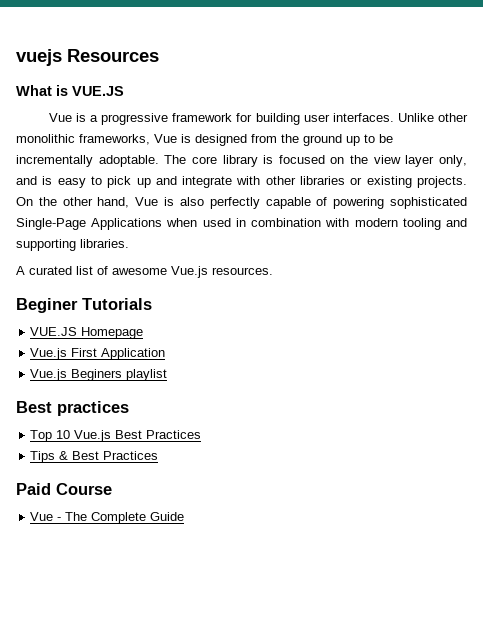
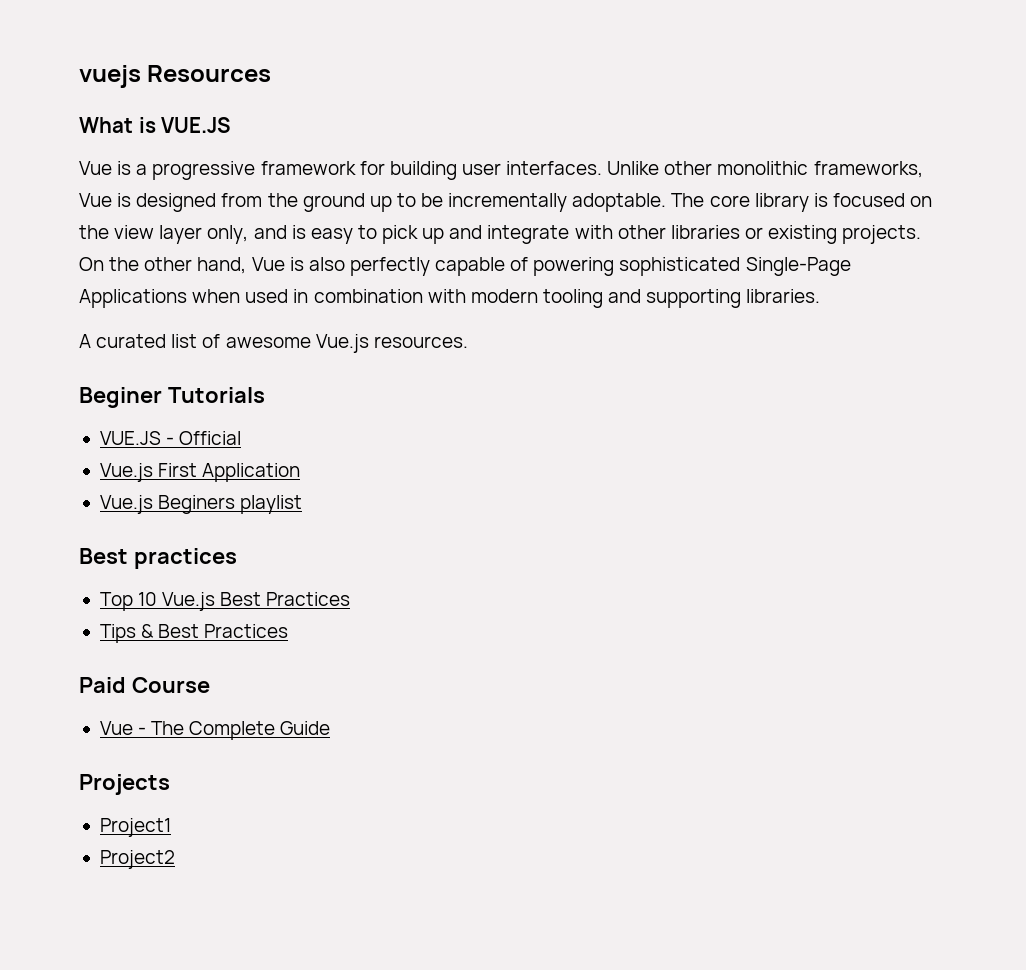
[81,327,144,339] Homepage -> [166,431,242,445] - Official
(185, 516) none -> [79,774,170,795] [99,818,171,837] [99,850,175,869] // Projects // Project1 // Project2

